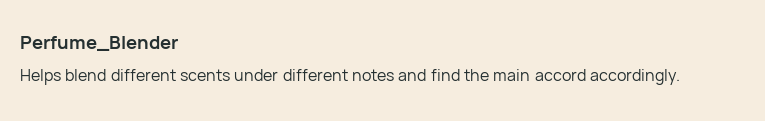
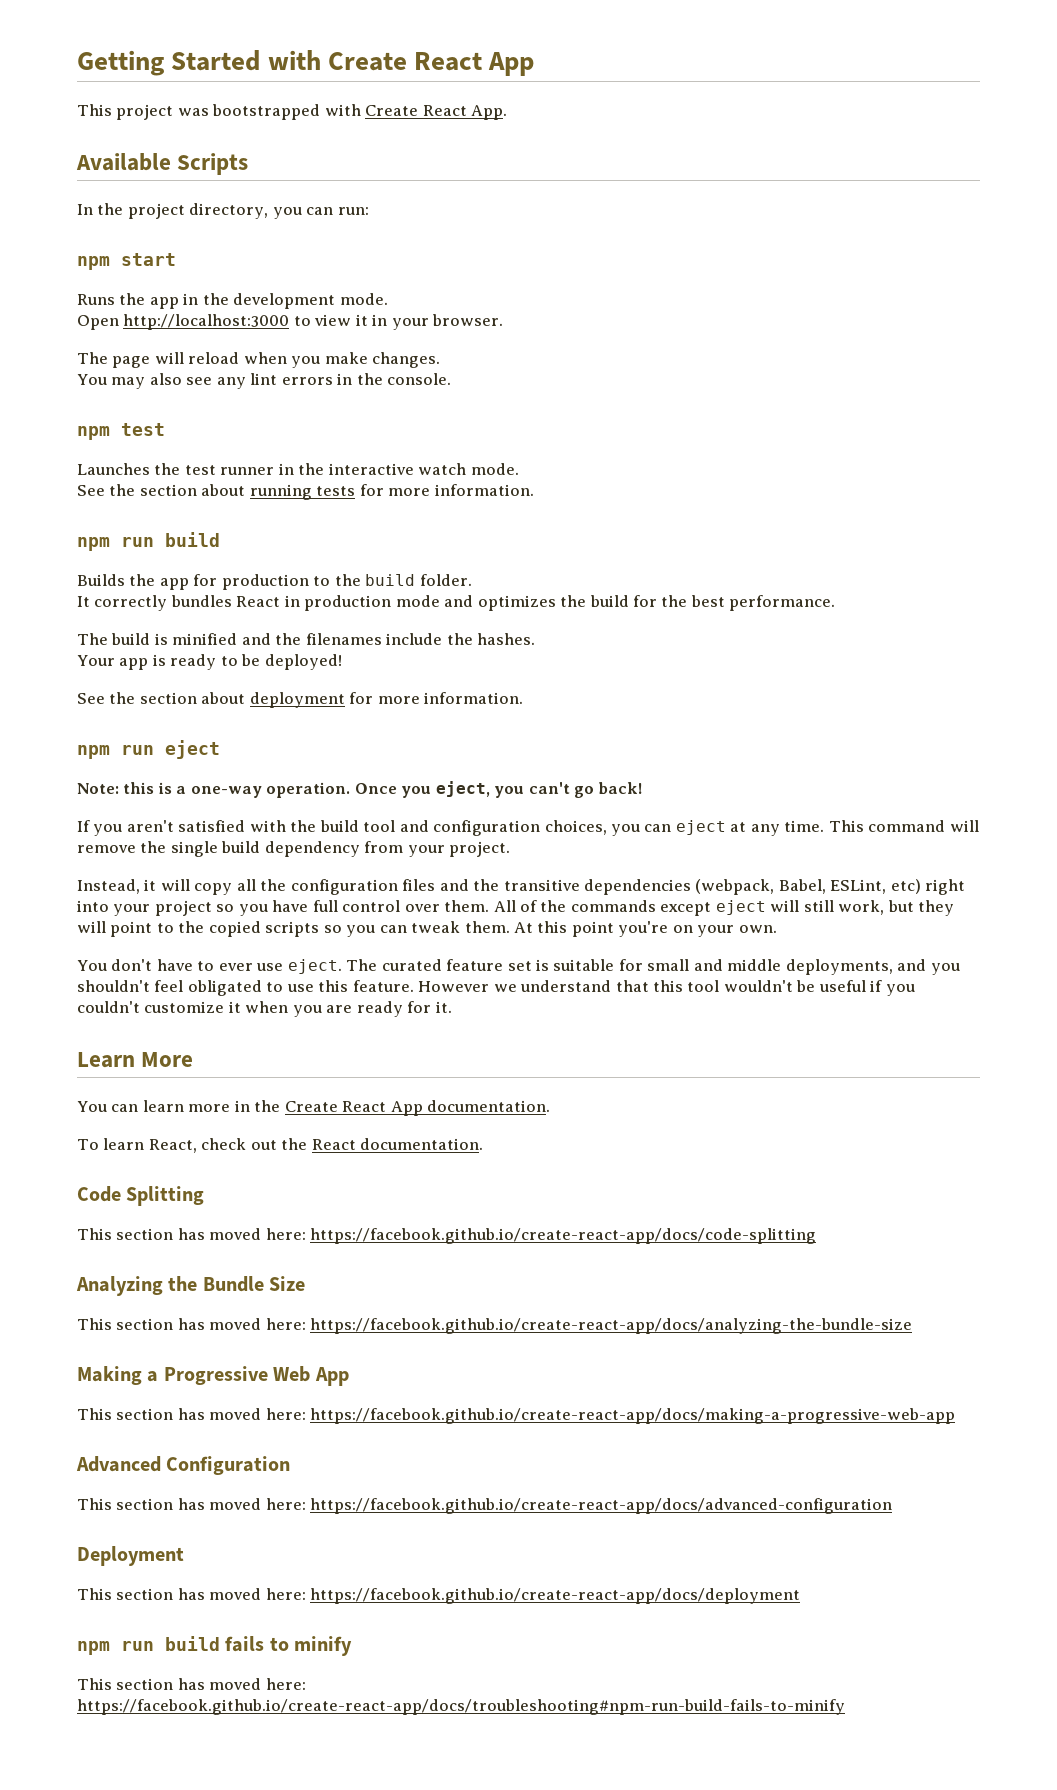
[20,36,178,51] [20,69,680,85] Perfume_Blender // Helps blend different scents under different notes and find the main accord accordingly. -> [77,50,535,76] [77,104,508,120] [76,153,249,175] [77,203,369,219] [77,253,176,270] [77,293,388,309] [77,314,504,330] [77,352,441,368] [77,373,452,389] [77,423,165,440] [77,463,519,475] [77,484,534,500] [77,532,220,551] [77,574,472,590] [77,595,836,611] [77,633,536,645] [77,654,342,670] [77,692,524,708] [77,740,220,759] [77,781,643,798] [77,820,979,836] [77,841,511,857] [77,879,966,895] [77,900,955,916] [77,921,777,937] [77,959,960,975] [77,980,915,996] [77,1001,452,1017] [77,1052,194,1068] [77,1100,551,1116] [77,1138,484,1153] [77,1186,205,1206] [77,1228,817,1244] [76,1276,306,1296] [77,1318,913,1334] [77,1366,349,1386] [77,1408,956,1424] [76,1456,291,1475] [77,1498,893,1514] [77,1546,184,1566] [77,1588,801,1604] [77,1636,353,1656] [77,1678,306,1690] [77,1699,845,1715] Getting Started with Create React App // This project was bootstrapped with Create React App. // Available Scripts // In the project directory, you can run: // npm start // Runs the app in the development mode. // Open http://localhost:3000 to view it in your browser. // The page will reload when you make changes. // You may also see any lint errors in the console. // npm test // Launches the test runner in the interactive watch mode. // See the section about running tests for more information. // npm run build // Builds the app for production to the build folder. // It correctly bundles React in production mode and optimizes the build for the best performance. // The build is minified and the filenames include the hashes. // Your app is ready to be deployed! // See the section about deployment for more information. // npm run eject // Note: this is a one-way operation. Once you eject, you can't go back! // If you aren't satisfied with the build tool and configuration choices, you can eject at any time. This command will remove the single build dependency from your project. // Instead, it will copy all the configuration files and the transitive dependencies (webpack, Babel, ESLint, etc) right into your project so you have full control over them. All of the commands except eject will still work, but they will point to the copied scripts so you can tweak them. At this point you're on your own. // You don't have to ever use eject. The curated feature set is suitable for small and middle deployments, and you shouldn't feel obligated to use this feature. However we understand that this tool wouldn't be useful if you couldn't customize it when you are ready for it. // Learn More // You can learn more in the Create React App documentation. // To learn React, check out the React documentation. // Code Splitting // This section has moved here: https://facebook.github.io/create-react-app/docs/code-splitting // Analyzing the Bundle Size // This section has moved here: https://facebook.github.io/create-react-app/docs/analyzing-the-bundle-size // Making a Progressive Web App // This section has moved here: https://facebook.github.io/create-react-app/docs/making-a-progressive-web-app // Advanced Configuration // This section has moved here: https://facebook.github.io/create-react-app/docs/advanced-configuration // Deployment // This section has moved here: https://facebook.github.io/create-react-app/docs/deployment // npm run build fails to minify // This section has moved here: https://facebook.github.io/create-react-app/docs/troubleshooting#npm-run-build-fails-to-minify

